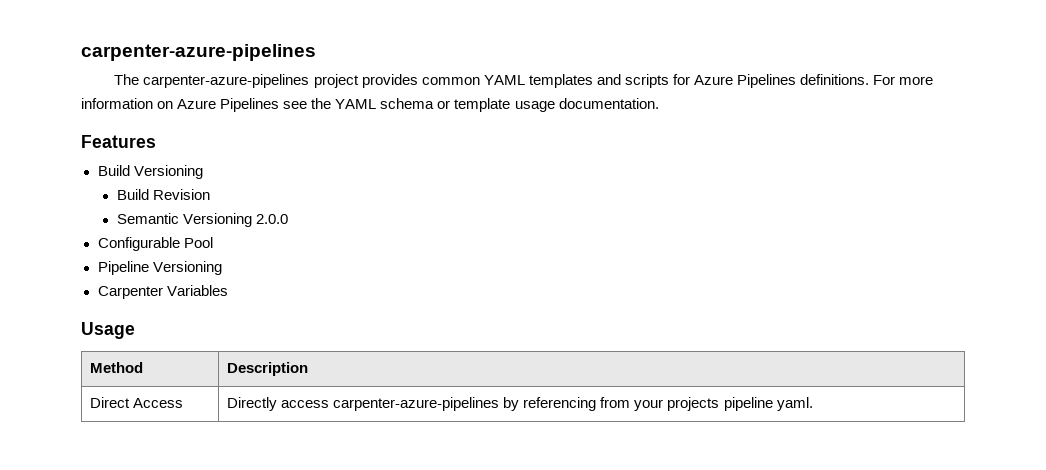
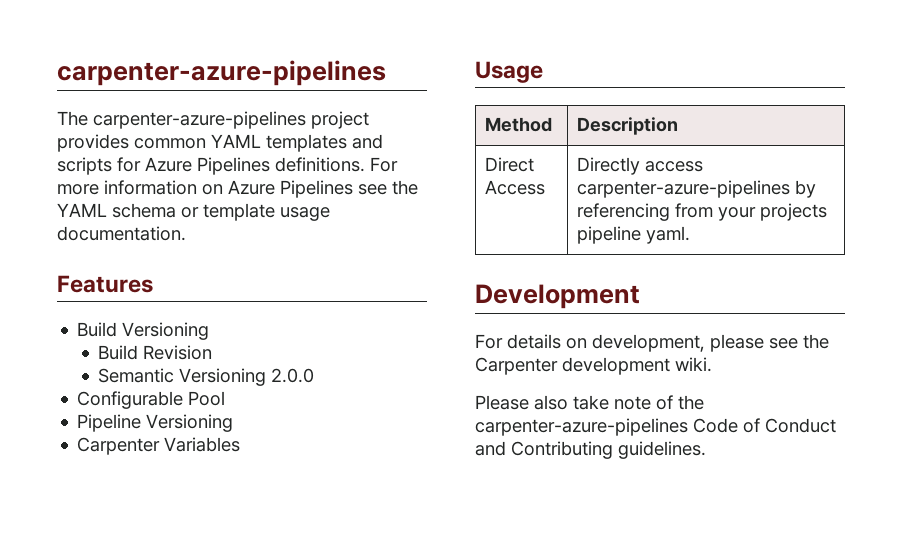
(813, 404) none -> [475,284,640,309] [475,334,829,352] [475,357,712,375] [475,395,704,410] [475,418,836,436] [475,441,706,459] // Development // For details on development, please see the Carpenter development wiki. // Please also take note of the carpenter-azure-pipelines Code of Conduct and Contributing guidelines.

